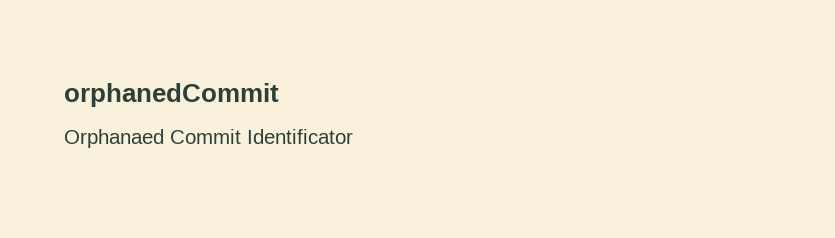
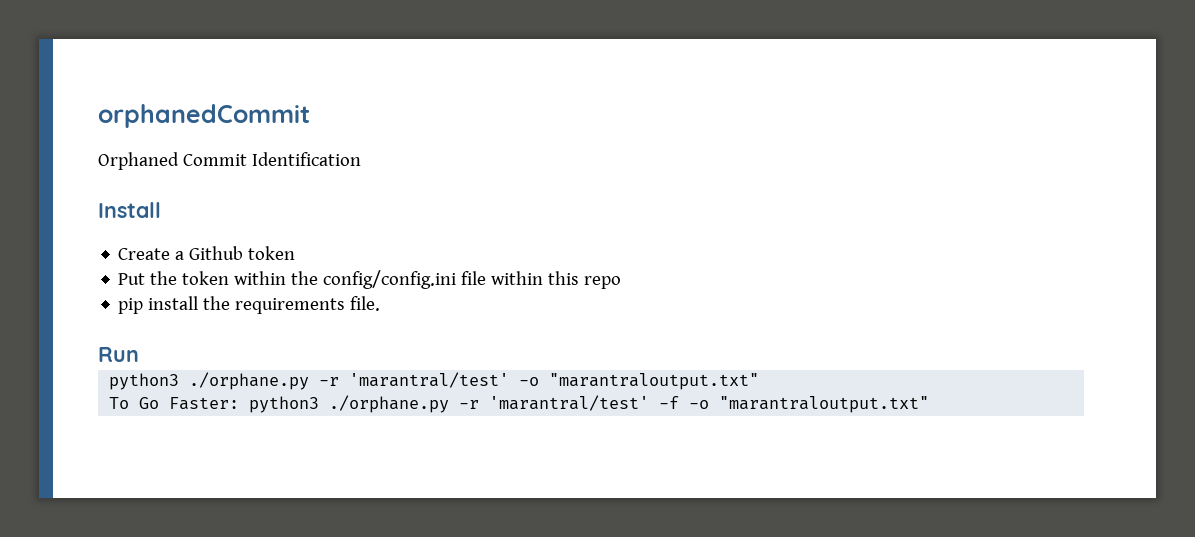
[64,129,353,148] Orphanaed Commit Identificator -> [98,152,361,170] [98,202,161,218] [118,246,296,260] [118,270,622,289] [118,296,381,314] [98,347,139,362] [109,372,760,390] [109,395,930,413] Orphaned Commit Identification // Install // Create a Github token // Put the token within the config/config.ini file within this repo // pip install the requirements file. // Run // python3 ./orphane.py -r 'marantral/test' -o "marantraloutput.txt" // To Go Faster: python3 ./orphane.py -r 'marantral/test' -f -o "marantraloutput.txt"

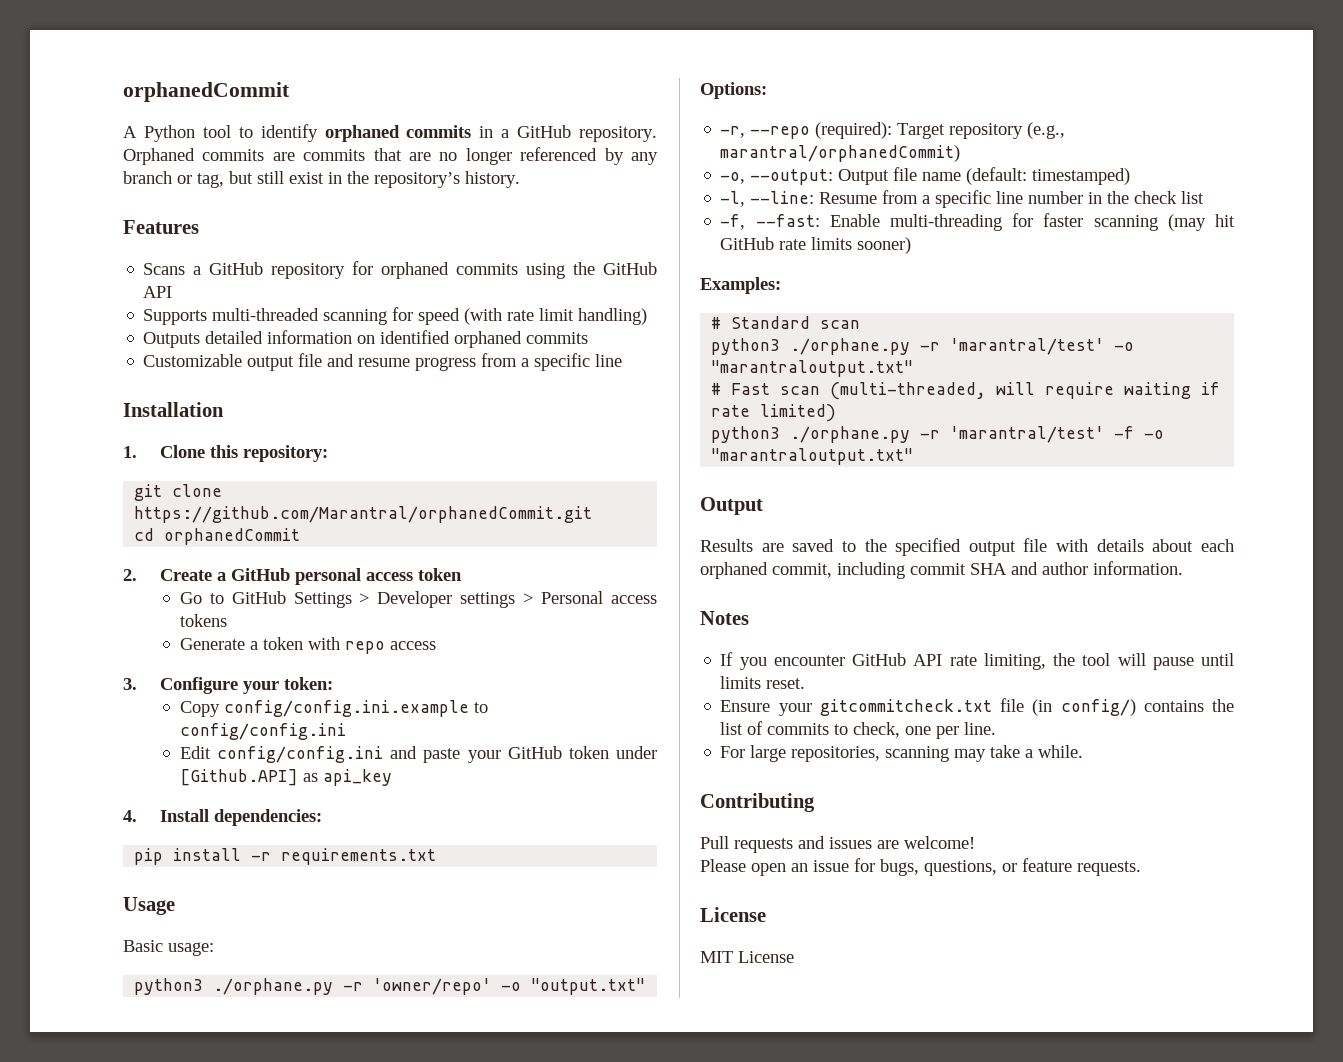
[98,104,310,128] [98,152,361,170] [98,202,161,218] [118,246,296,260] [118,270,622,289] [118,296,381,314] [98,347,139,362] orphanedCommit // Orphaned Commit Identification // Install // Create a Github token // Put the token within the config/config.ini file within this repo // pip install the requirements file. // Run -> [123,82,290,102] [123,124,657,142] [123,147,658,165] [123,171,520,188] [123,220,199,234] [143,261,657,279] [143,286,173,298] [143,307,648,325] [143,330,589,348] [143,353,623,371] [123,402,224,417] [123,445,328,462] [134,484,223,501] [134,506,593,523] [134,528,301,545] [123,568,462,585] [179,591,658,608] [179,614,227,627] [179,637,436,654] [123,677,333,694] [179,700,488,717] [179,723,346,740] [179,746,657,763] [179,769,392,786] [123,809,322,826] [134,848,437,865] [123,897,175,915] [123,940,214,956] [134,978,646,995] [700,82,767,99] [720,122,1066,139] [720,145,961,162] [720,167,1131,185] [720,190,1205,208] [720,213,1235,231] [720,237,912,254] [700,277,781,294] [711,316,861,329] orphanedCommit // A Python tool to identify orphaned commits in a GitHub repository. Orphaned commits are commits that are no longer referenced by any branch or tag, but still exist in the repository’s history. // Features // Scans a GitHub repository for orphaned commits using the GitHub API // Supports multi-threaded scanning for speed (with rate limit handling) // Outputs detailed information on identified orphaned commits // Customizable output file and resume progress from a specific line // Installation // 1. Clone this repository: // git clone https://github.com/Marantral/orphanedCommit.git // cd orphanedCommit // 2. Create a GitHub personal access token // Go to GitHub Settings > Developer settings > Personal access tokens // Generate a token with repo access // 3. Configure your token: // Copy config/config.ini.example to config/config.ini // Edit config/config.ini and paste your GitHub token under [Github.API] as api_key // 4. Install dependencies: // pip install -r requirements.txt // Usage // Basic usage: // python3 ./orphane.py -r 'owner/repo' -o "output.txt" // Options: // -r, --repo (required): Target repository (e.g., marantral/orphanedCommit) // -o, --output: Output file name (default: timestamped) // -l, --line: Resume from a specific line number in the check list // -f, --fast: Enable multi-threading for faster scanning (may hit GitHub rate limits sooner) // Examples: // # Standard scan
[109,397,240,410] To Go Faster: -> [711,382,1221,400] [711,404,837,422] # Fast scan (multi-threaded, will require waiting if rate limited) //
(930, 404) none -> [700,497,763,515] [700,538,1234,556] [700,561,1183,579] [700,611,749,625] [720,652,1234,670] [720,676,806,689] [720,698,1234,716] [720,721,997,739] [720,745,1084,762] [700,793,815,812] [700,836,975,853] [700,858,1141,876] [700,907,766,922] [700,951,794,963] // Output // Results are saved to the specified output file with details about each orphaned commit, including commit SHA and author information. // Notes // If you encounter GitHub API rate limiting, the tool will pause until limits reset. // Ensure your gitcommitcheck.txt file (in config/) contains the list of commits to check, one per line. // For large repositories, scanning may take a while. // Contributing // Pull requests and issues are welcome! // Please open an issue for bugs, questions, or feature requests. // License // MIT License

